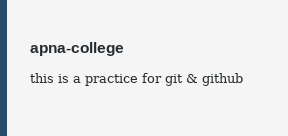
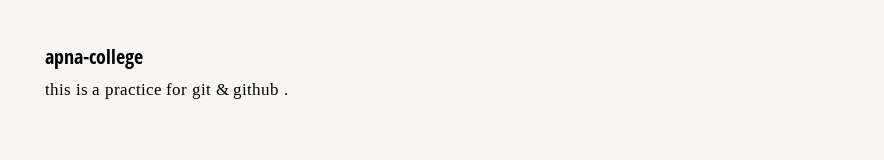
(243, 79) none -> [283,93,288,95] .

